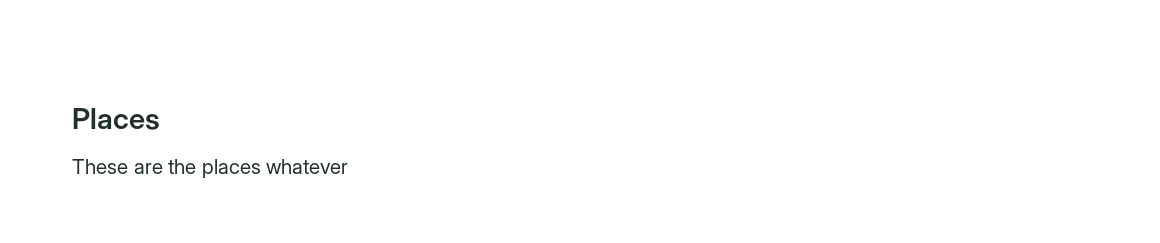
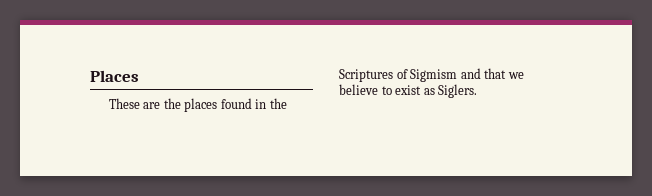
[266,159,349,174] whatever -> [220,98,287,109] [339,68,524,82] [339,84,478,98] found in the Scriptures of Sigmism and that we believe to exist as Siglers.

